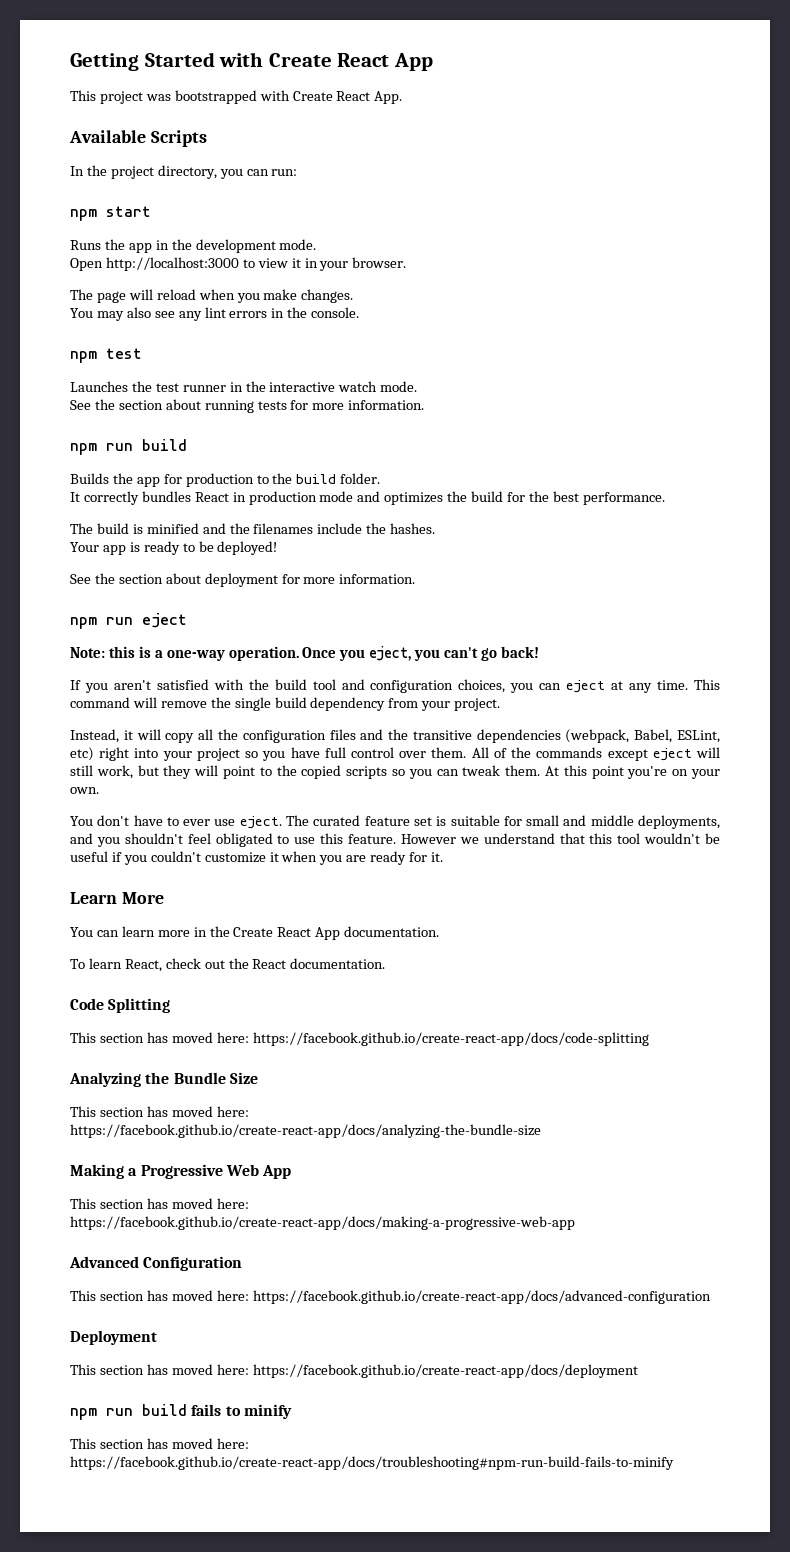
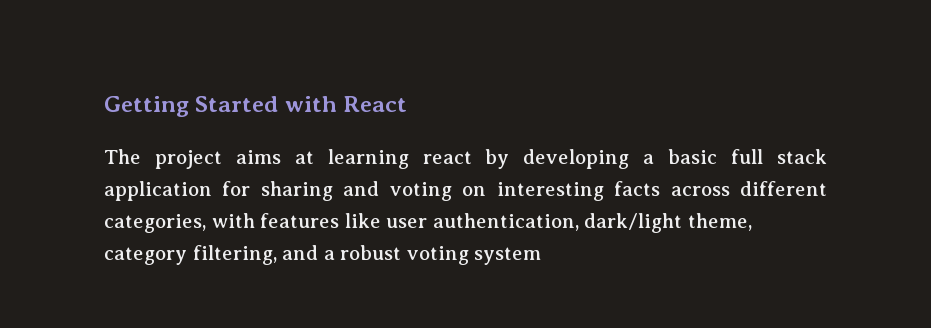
[268,53,433,71] [70,90,403,104] [69,130,207,147] [70,165,298,179] [70,206,151,221] [70,239,317,253] [70,257,407,271] [70,289,354,303] [70,307,360,321] [70,348,142,363] [70,381,418,392] [70,399,425,413] [70,439,187,455] [70,473,381,487] [70,491,665,505] [70,523,436,534] [70,541,278,555] [70,573,416,587] [70,613,187,629] [70,646,539,661] [70,679,721,693] [70,697,501,711] [70,729,720,743] [70,747,720,761] [70,765,720,779] [70,787,99,794] [70,815,721,829] [70,833,720,847] [70,851,444,865] [70,892,164,904] [70,926,440,940] [70,958,386,972] [70,998,171,1013] [70,1032,649,1046] [69,1072,258,1087] [70,1106,249,1117] [70,1124,541,1138] [70,1164,292,1179] [70,1198,249,1209] [70,1216,575,1230] [69,1256,243,1271] [70,1290,711,1304] [70,1330,157,1345] [70,1364,638,1378] [70,1404,292,1420] [70,1438,249,1449] [70,1456,674,1470] Create React App // This project was bootstrapped with Create React App. // Available Scripts // In the project directory, you can run: // npm start // Runs the app in the development mode. // Open http://localhost:3000 to view it in your browser. // The page will reload when you make changes. // You may also see any lint errors in the console. // npm test // Launches the test runner in the interactive watch mode. // See the section about running tests for more information. // npm run build // Builds the app for production to the build folder. // It correctly bundles React in production mode and optimizes the build for the best performance. // The build is minified and the filenames include the hashes. // Your app is ready to be deployed! // See the section about deployment for more information. // npm run eject // Note: this is a one-way operation. Once you eject, you can't go back! // If you aren't satisfied with the build tool and configuration choices, you can eject at any time. This command will remove the single build dependency from your project. // Instead, it will copy all the configuration files and the transitive dependencies (webpack, Babel, ESLint, etc) right into your project so you have full control over them. All of the commands except eject will still work, but they will point to the copied scripts so you can tweak them. At this point you're on your own. // You don't have to ever use eject. The curated feature set is suitable for small and middle deployments, and you shouldn't feel obligated to use this feature. However we understand that this tool wouldn't be useful if you couldn't customize it when you are ready for it. // Learn More // You can learn more in the Create React App documentation. // To learn React, check out the React documentation. // Code Splitting // This section has moved here: https://facebook.github.io/create-react-app/docs/code-splitting // Analyzing the Bundle Size // This section has moved here: https://facebook.github.io/create-react-app/docs/analyzing-the-bundle-size // Making a Progressive Web App // This section has moved here: https://facebook.github.io/create-react-app/docs/making-a-progressive-web-app // Advanced Configuration // This section has moved here: https://facebook.github.io/create-react-app/docs/advanced-configuration // Deployment // This section has moved here: https://facebook.github.io/create-react-app/docs/deployment // npm run build fails to minify // This section has moved here: https://facebook.github.io/create-react-app/docs/troubleshooting#npm-run-build-fails-to-minify -> [343,96,408,112] [104,149,827,169] [104,181,828,201] [104,213,752,233] [104,245,542,265] React // The project aims at learning react by developing a basic full stack application for sharing and voting on interesting facts across different categories, with features like user authentication, dark/light theme, category filtering, and a robust voting system

